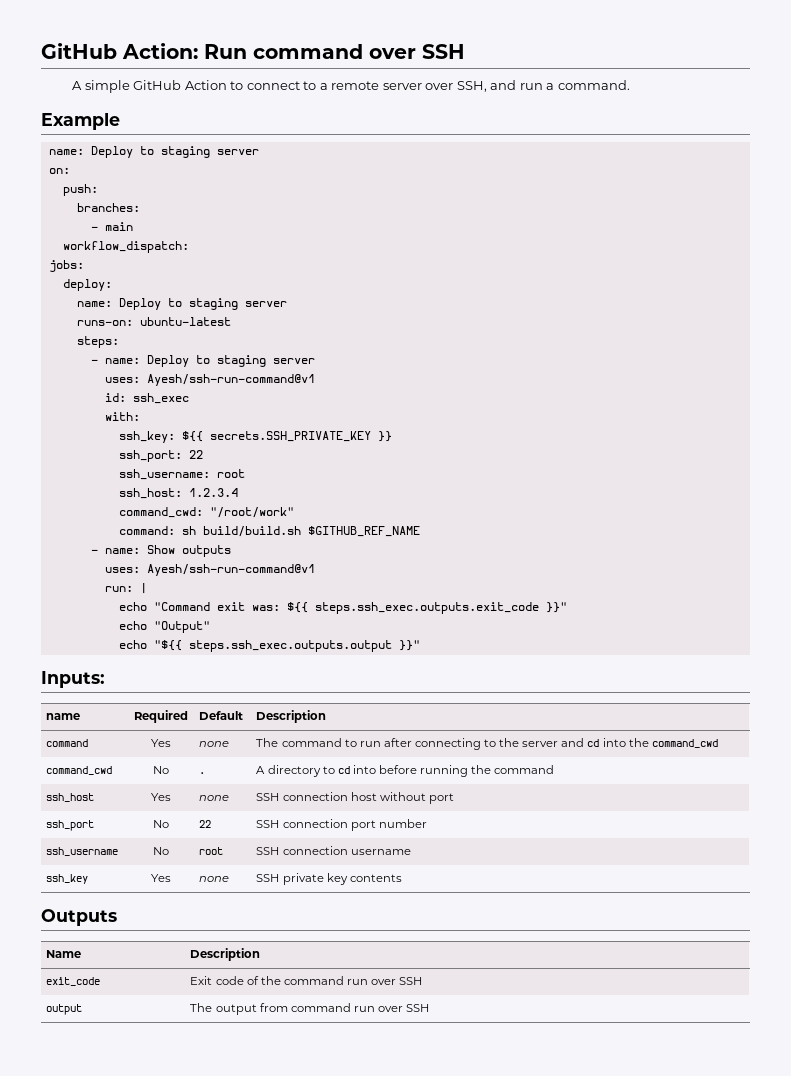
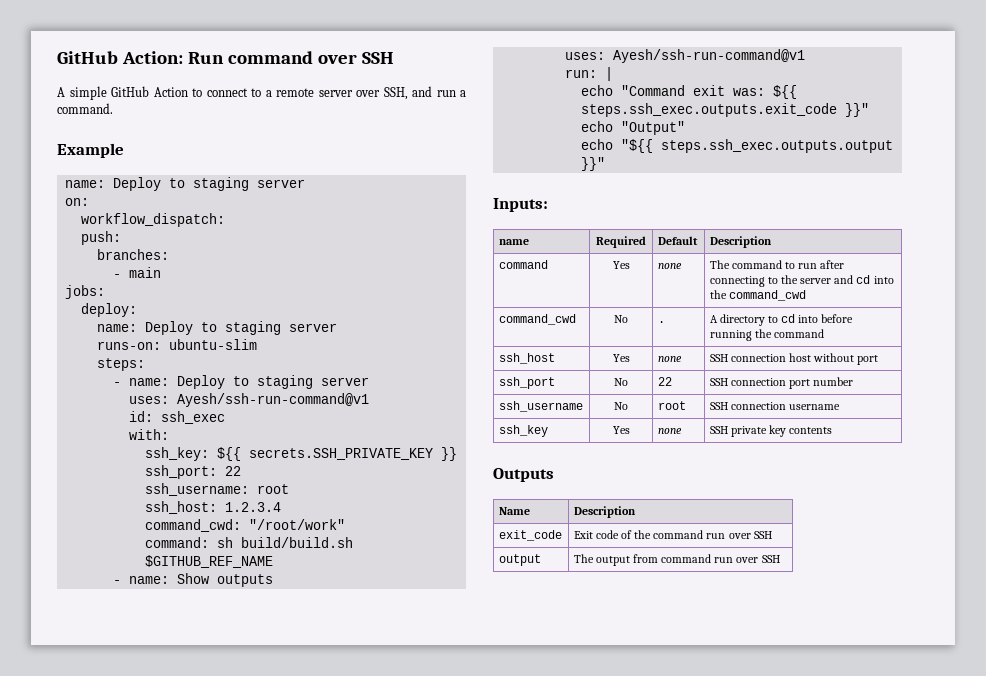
(70, 170) none -> [80,213,225,227] // workflow_dispatch:
[62,241,189,253] // workflow_dispatch: -> (161, 272) none
[139,317,231,326] ubuntu-latest -> [168,339,257,350] ubuntu-slim

